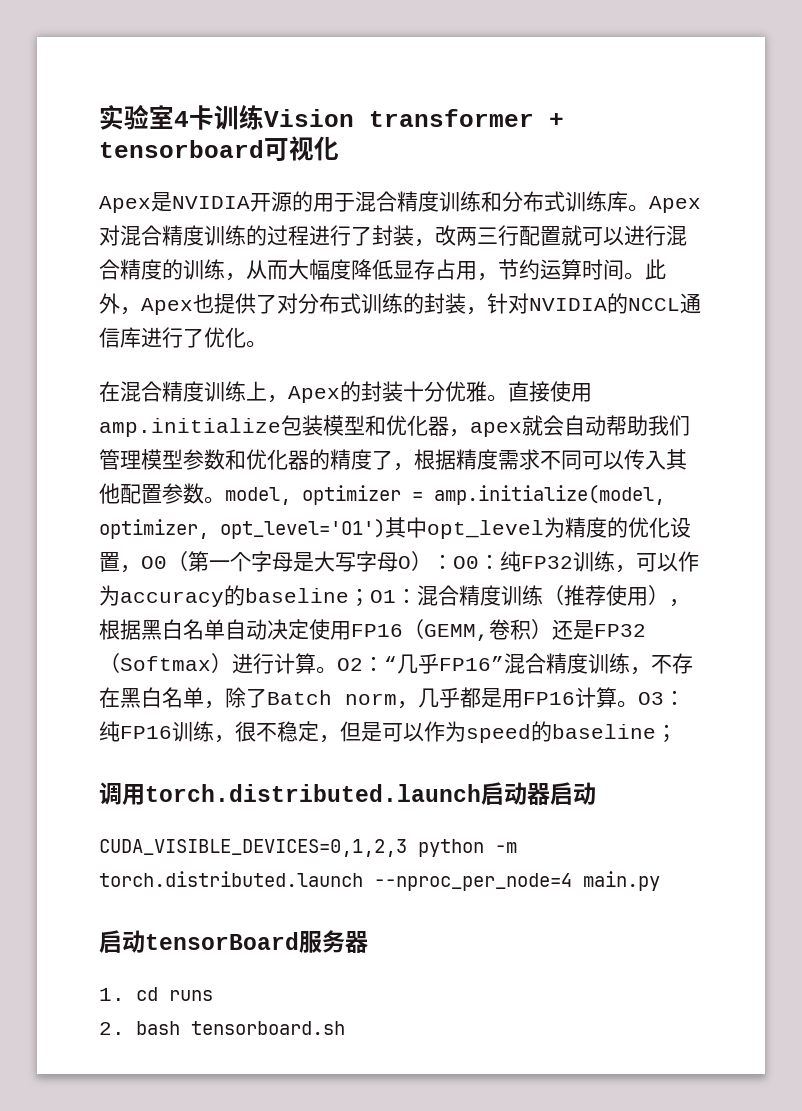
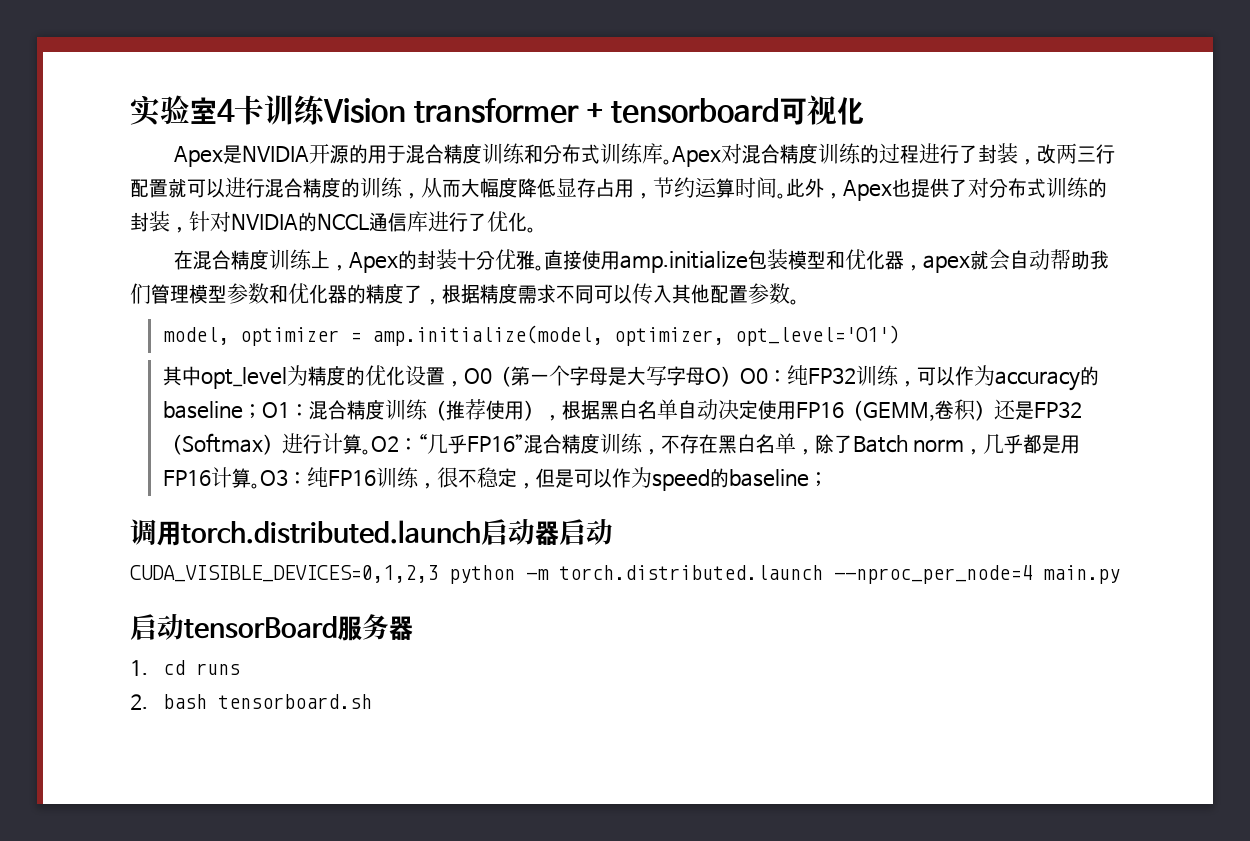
(225, 500) none -> (799, 302) //
(385, 529) none -> (900, 335) //
[432,554,453,569] ： -> (740, 376) none

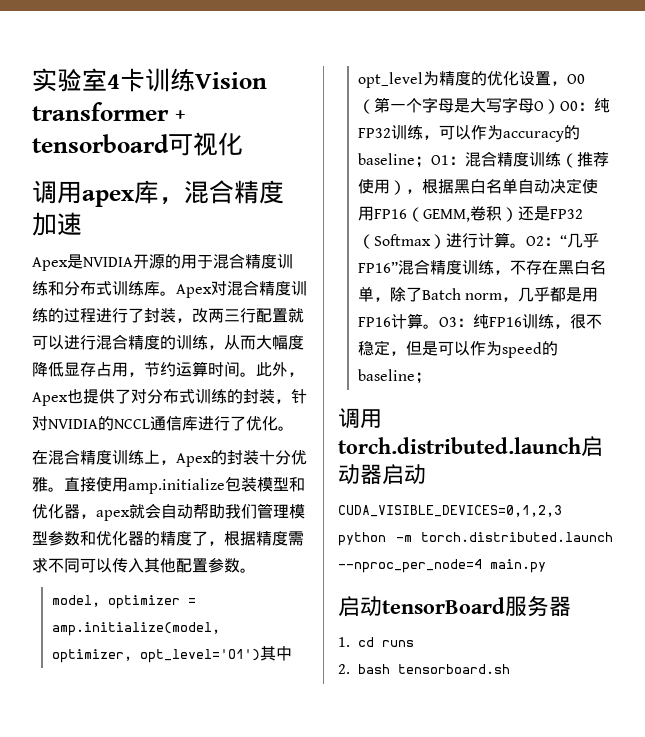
(864, 111) none -> [32,180,284,207] [32,212,82,236] // 调用apex库，混合精度加速
(900, 335) // -> (261, 656) none

